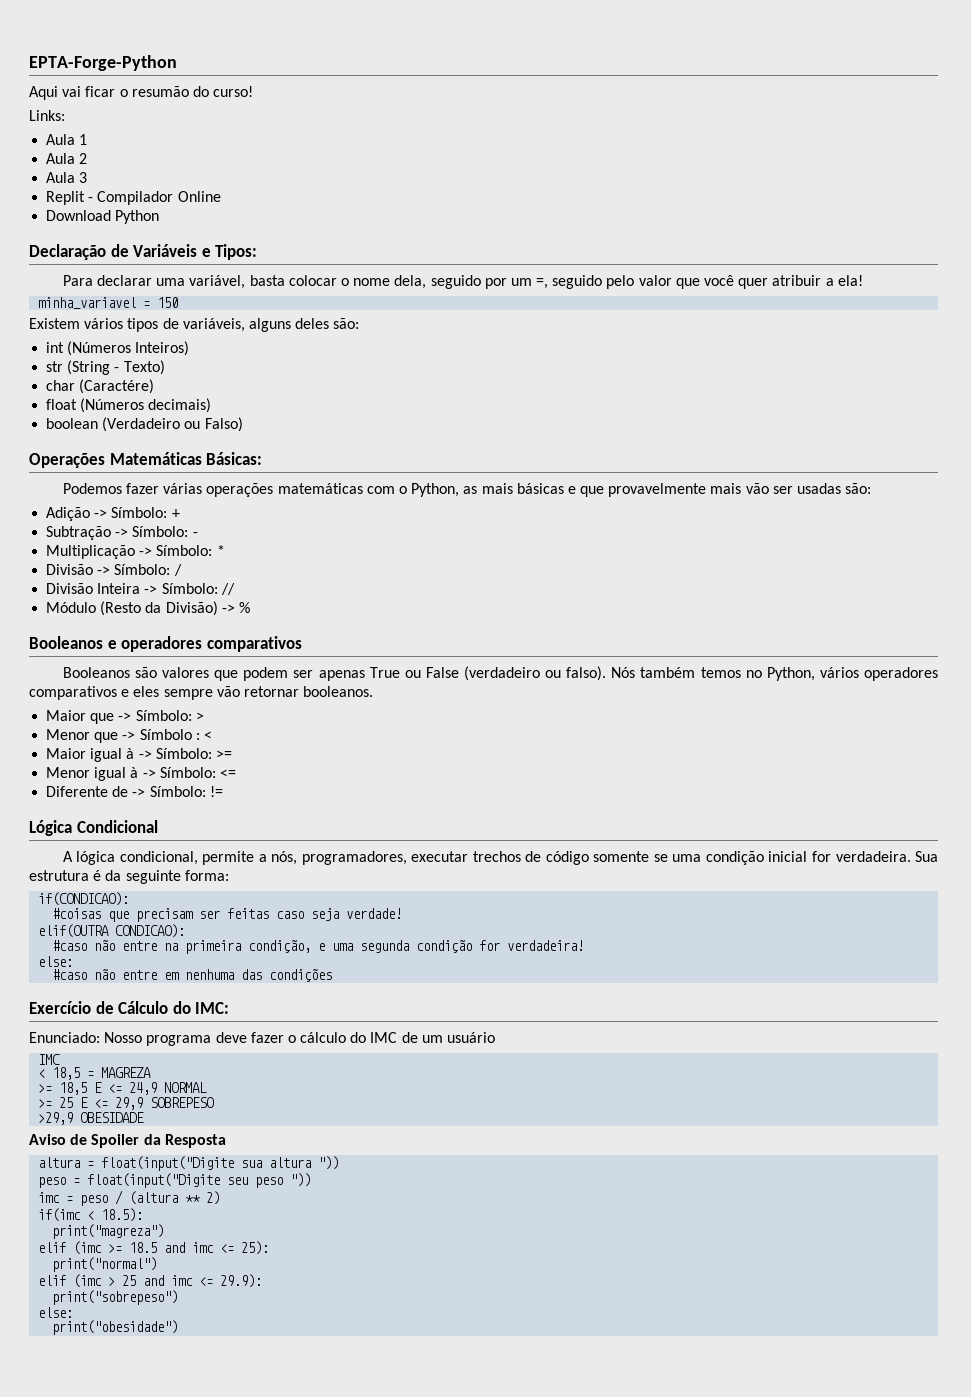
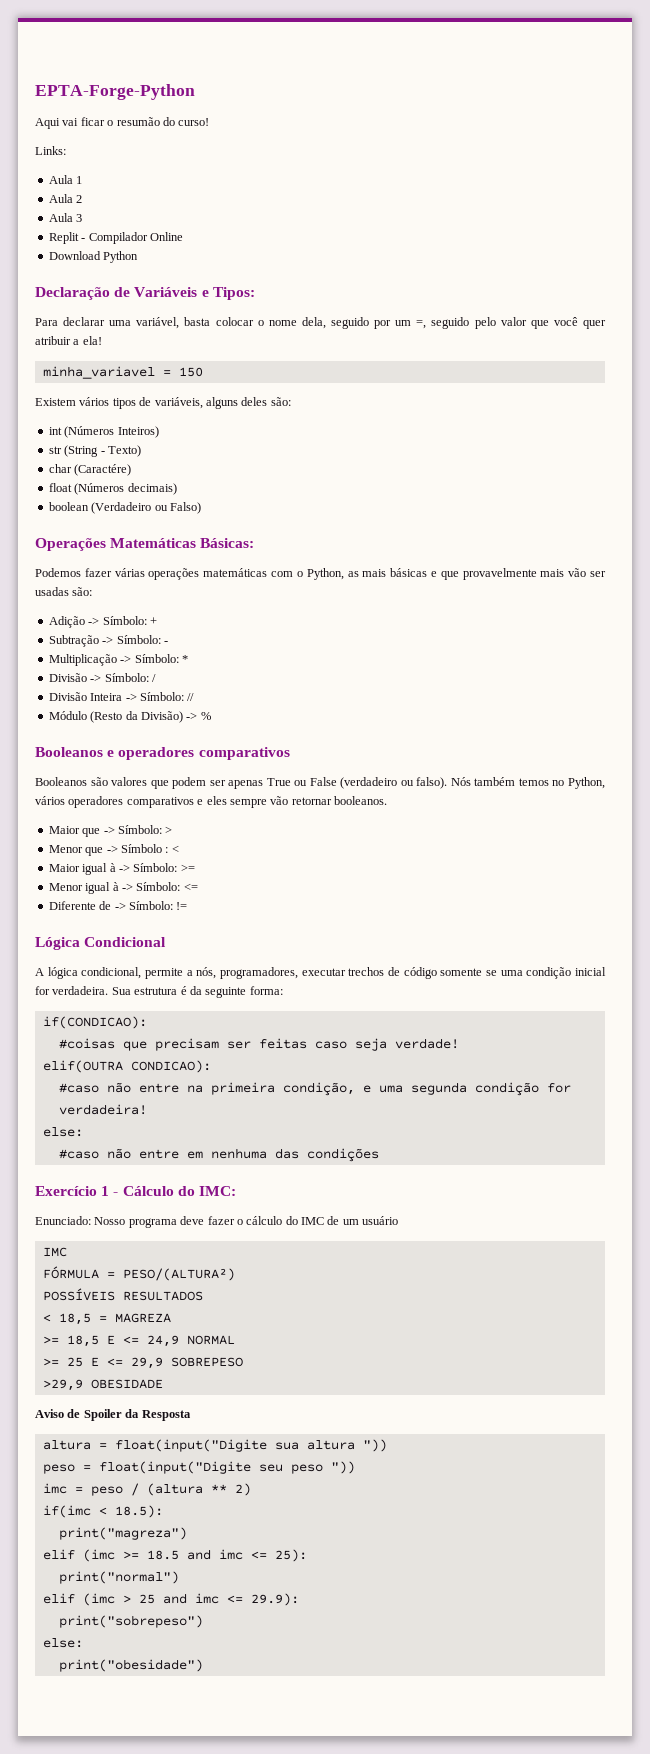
[95,1001,114,1014] de -> [101,1186,119,1196] 1 -
(61, 1059) none -> [42,1266,235,1281] [42,1288,203,1301] // FÓRMULA = PESO/(ALTURA²) // POSSÍVEIS RESULTADOS

